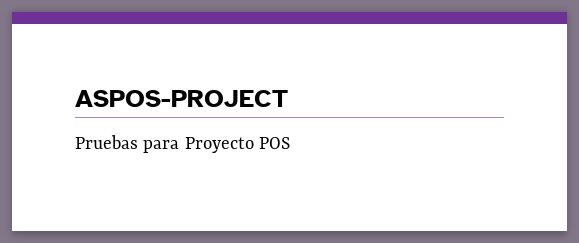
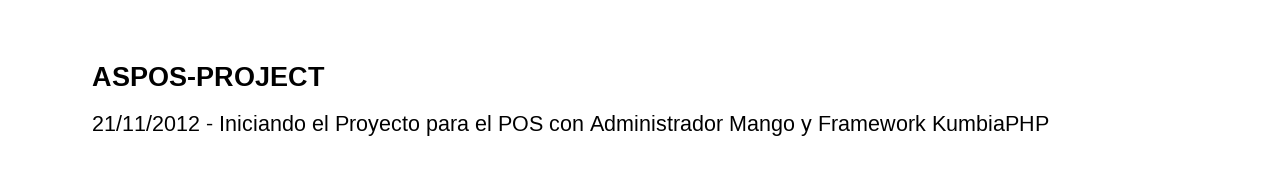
[75,135,290,153] Pruebas para Proyecto POS -> [92,115,1049,136] 21/11/2012 - Iniciando el Proyecto para el POS con Administrador Mango y Framework KumbiaPHP

